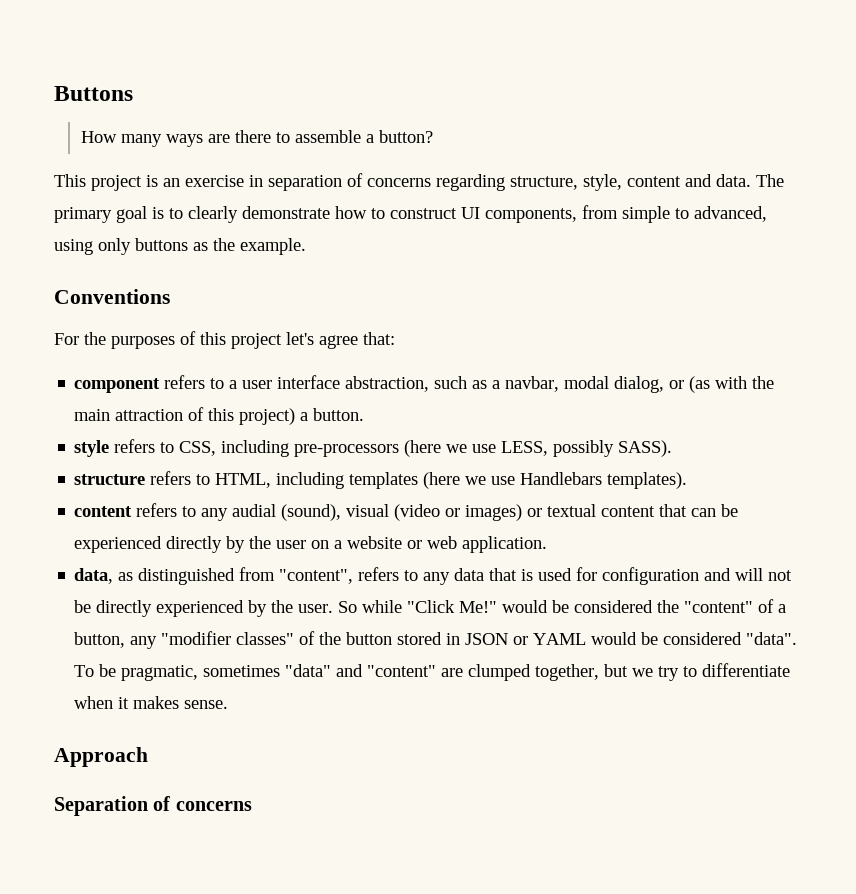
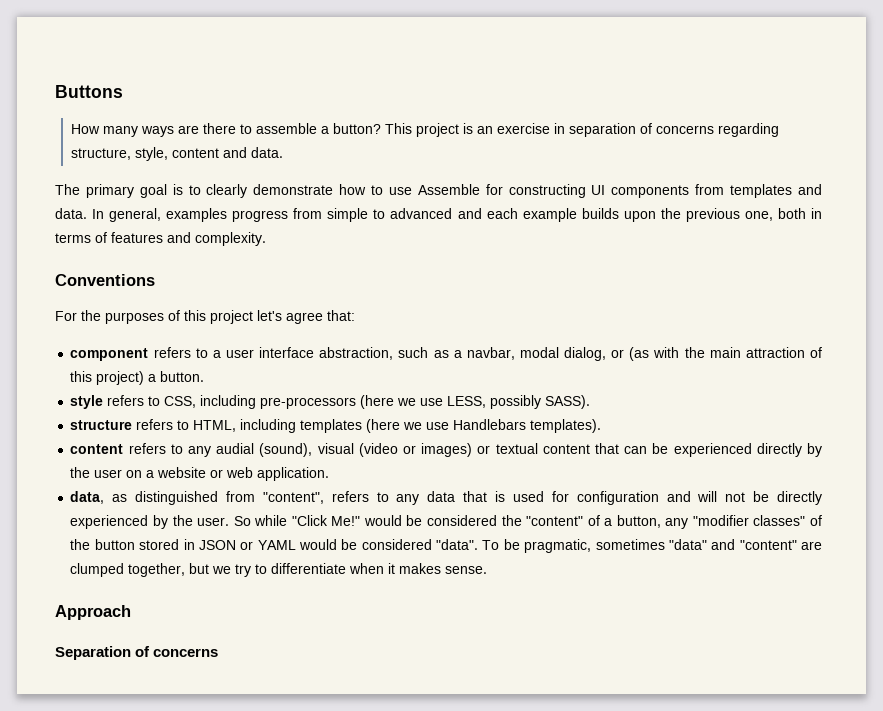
(433, 136) // -> (382, 128) none
(751, 180) none -> (284, 152) //
[390,205,767,223] [54,238,306,255] construct UI components, from simple to advanced, using only buttons as the example. -> [388,184,822,198] [55,208,822,222] [55,232,266,246] use Assemble for constructing UI components from templates and data. In general, examples progress from simple to advanced and each example builds upon the previous one, both in terms of features and complexity.

